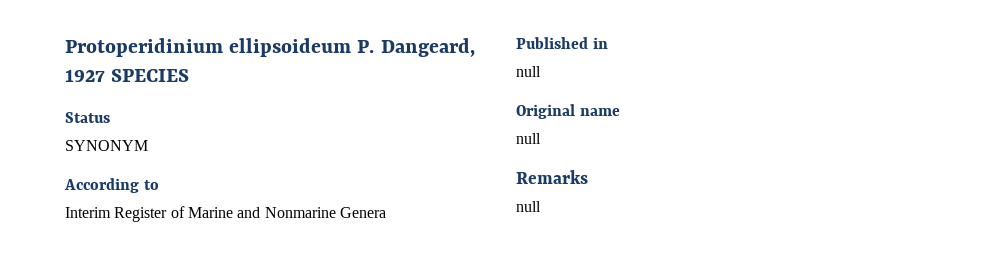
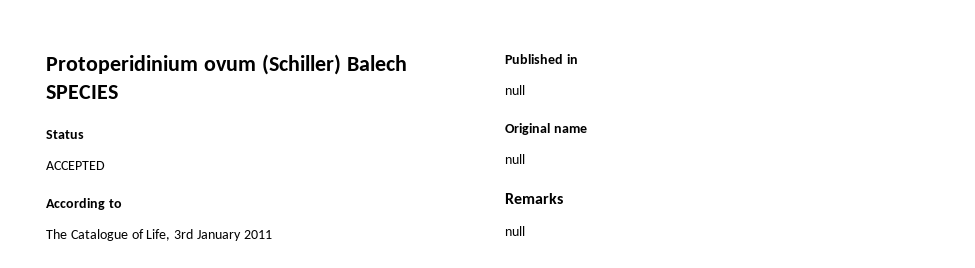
[229,38,475,57] [65,69,105,82] ellipsoideum P. Dangeard, 1927 -> [203,54,407,75] ovum (Schiller) Balech
[65,140,148,151] SYNONYM -> [46,161,105,170] ACCEPTED
[65,206,386,222] Interim Register of Marine and Nonmarine Genera -> [46,229,272,241] The Catalogue of Life, 3rd January 2011

